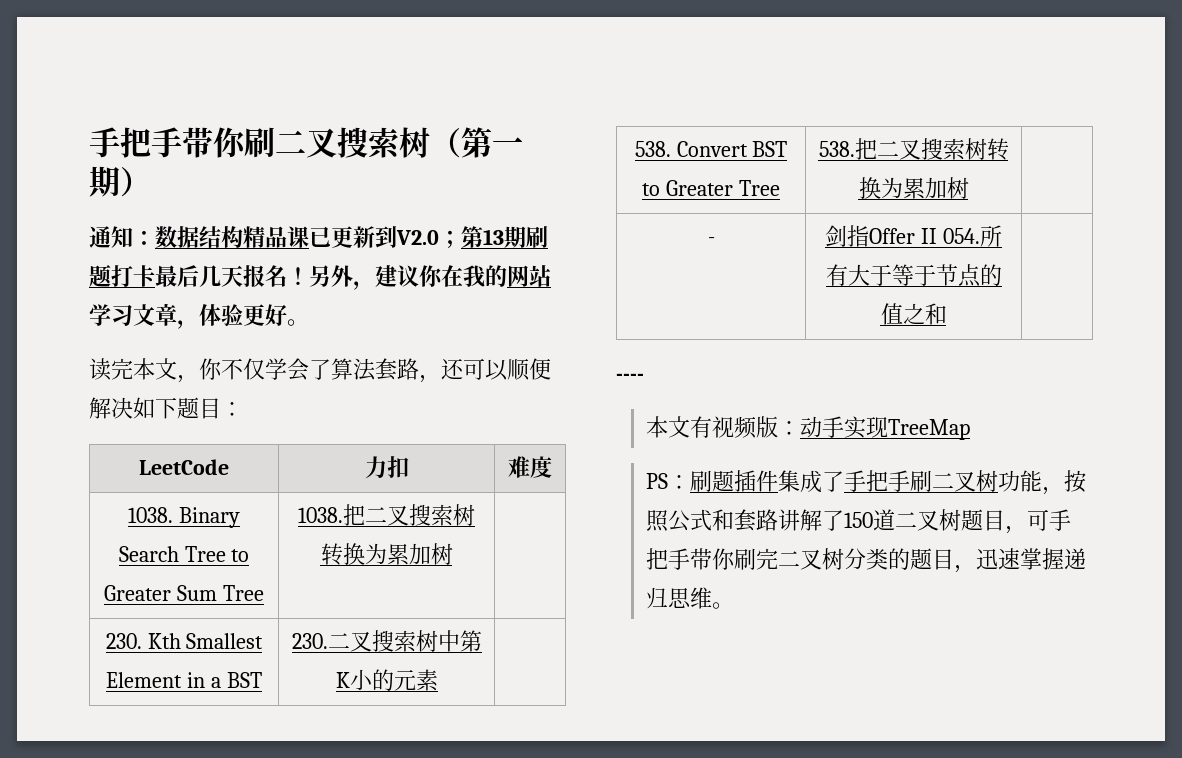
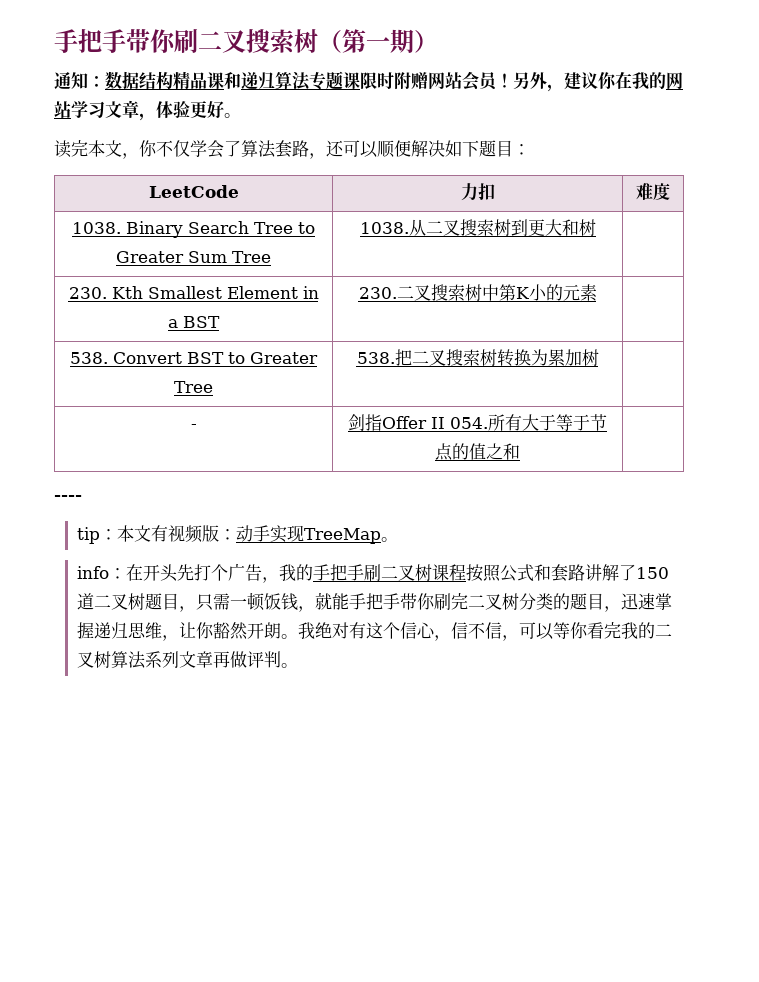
[309,226,548,248] [89,264,287,287] 已更新到V2.0；第13期刷题打卡最后几天报名 -> [224,71,499,91] 和递归算法专题课限时附赠网站会员
[343,504,475,526] [320,543,431,566] 把二叉搜索树转换为累加 -> [408,219,579,236] 从二叉搜索树到更大和
(644, 377) none -> [76,527,117,544] tip：
[646,470,845,493] // PS：刷题插件集成了 -> [380,537,398,542] [76,563,313,583] 。 // info：在开头先打个广告，我的
[998,470,1065,495] 功能， -> [431,564,466,581] 课程
[1027,509,1050,531] 可 -> [195,592,349,612] 只需一顿饭钱，就能
(713, 598) none -> [161,622,672,641] [76,651,281,669] ，让你豁然开朗。我绝对有这个信心，信不信，可以等你看完我的二叉树算法系列文章再做评判

